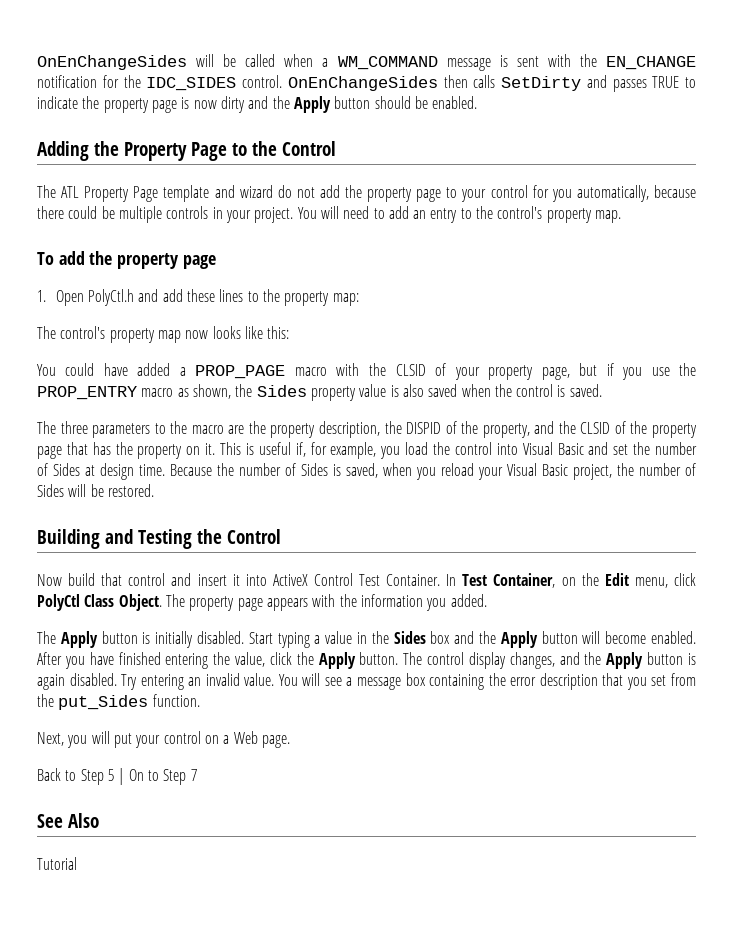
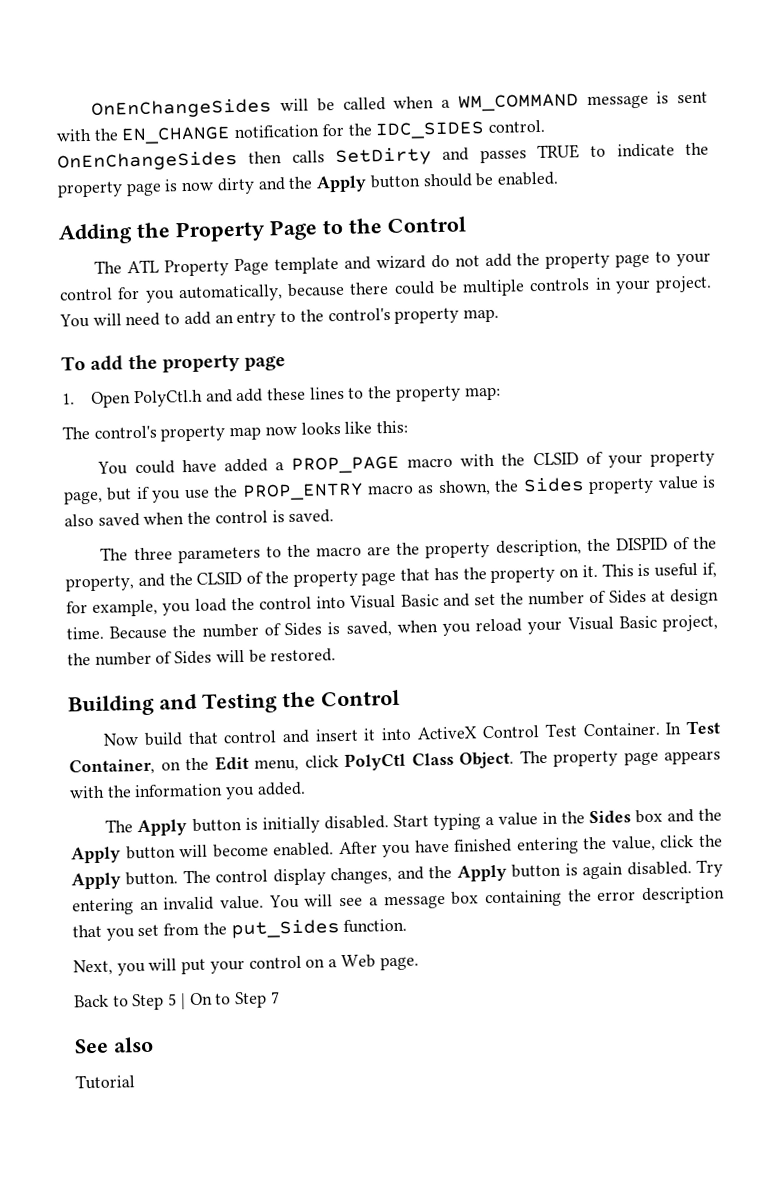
[68,813,99,828] Also -> [113,1036,154,1053] also

